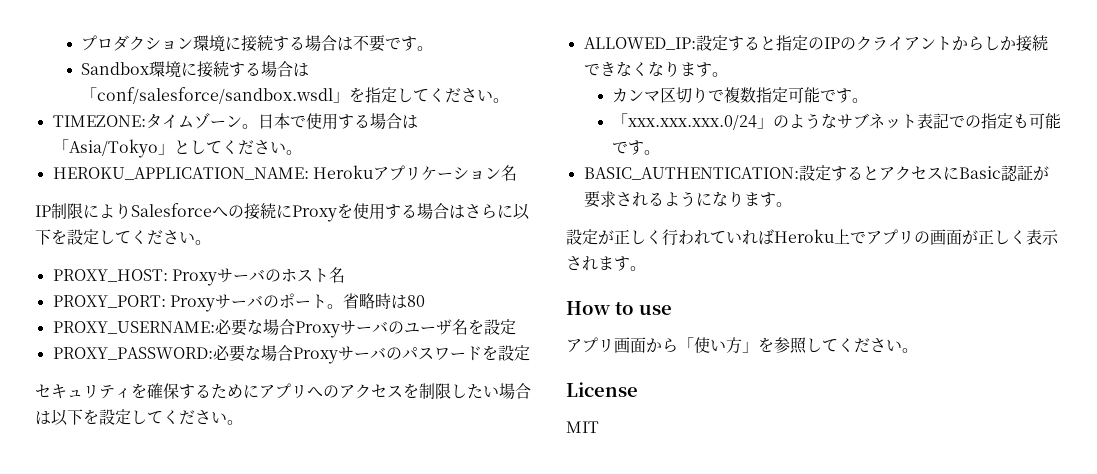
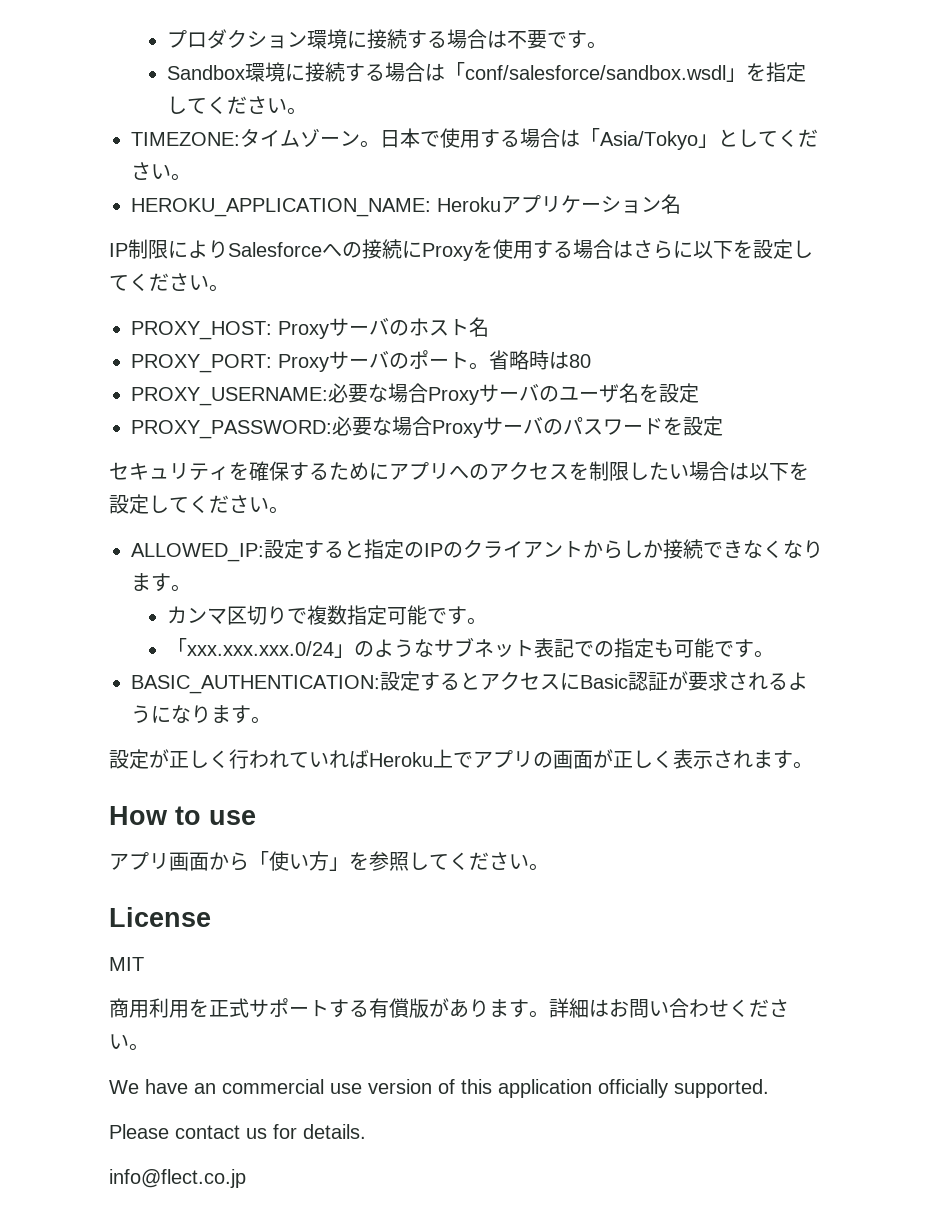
(599, 427) none -> [109,998,789,1018] [109,1034,149,1051] [109,1079,769,1098] [109,1124,366,1139] [109,1169,246,1188] // 商用利用を正式サポートする有償版があります。詳細はお問い合わせください。 // We have an commercial use version of this application officially supported. // Please contact us for details. // info@flect.co.jp

